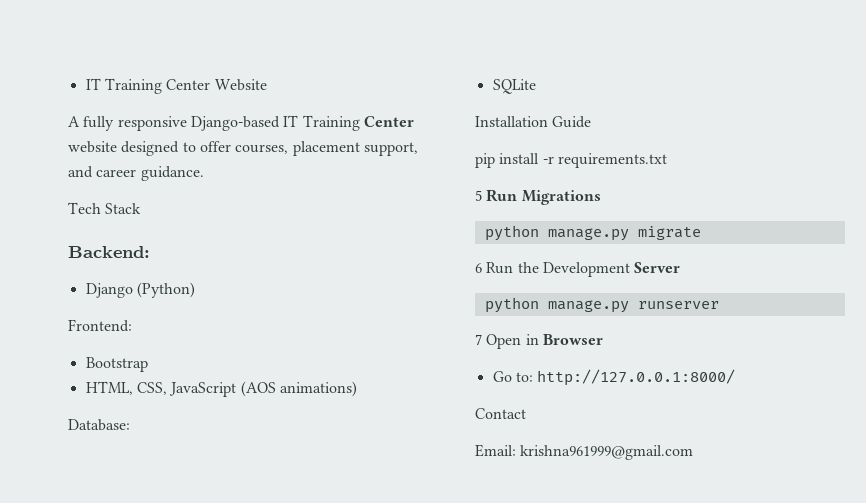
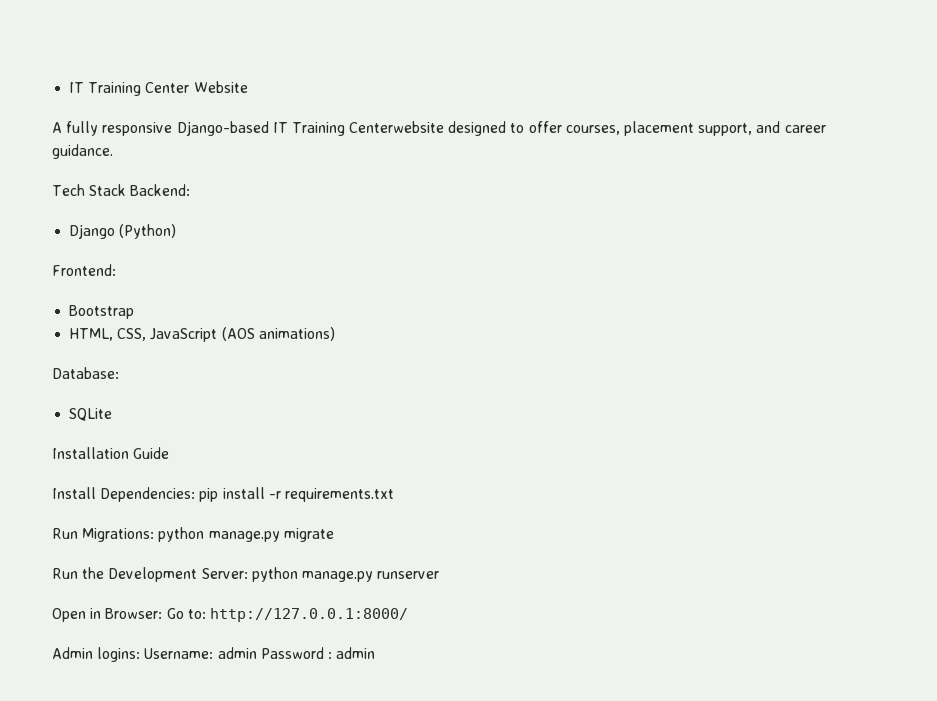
[363,116,414,127] [68,141,117,153] Center website -> [349,121,445,133] Centerwebsite
(142, 208) // -> (127, 190) none
(592, 122) none -> [52,487,196,502] Install Dependencies:
[475,189,601,205] 5 Run Migrations // -> [52,528,155,542] Run Migrations:
[475,263,482,273] 6 -> (334, 535) none
[634,262,681,273] Server // -> [201,568,248,579] Server:
[475,334,482,345] 7 -> (440, 575) none
[542,334,603,345] Browser // -> [105,608,163,619] Browser:
[475,408,526,419] [475,444,694,460] Contact // Email: krishna961999@gmail.com -> [52,647,376,662] Admin logins: Username: admin Password : admin

